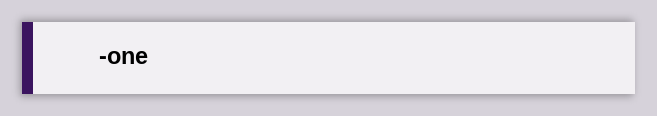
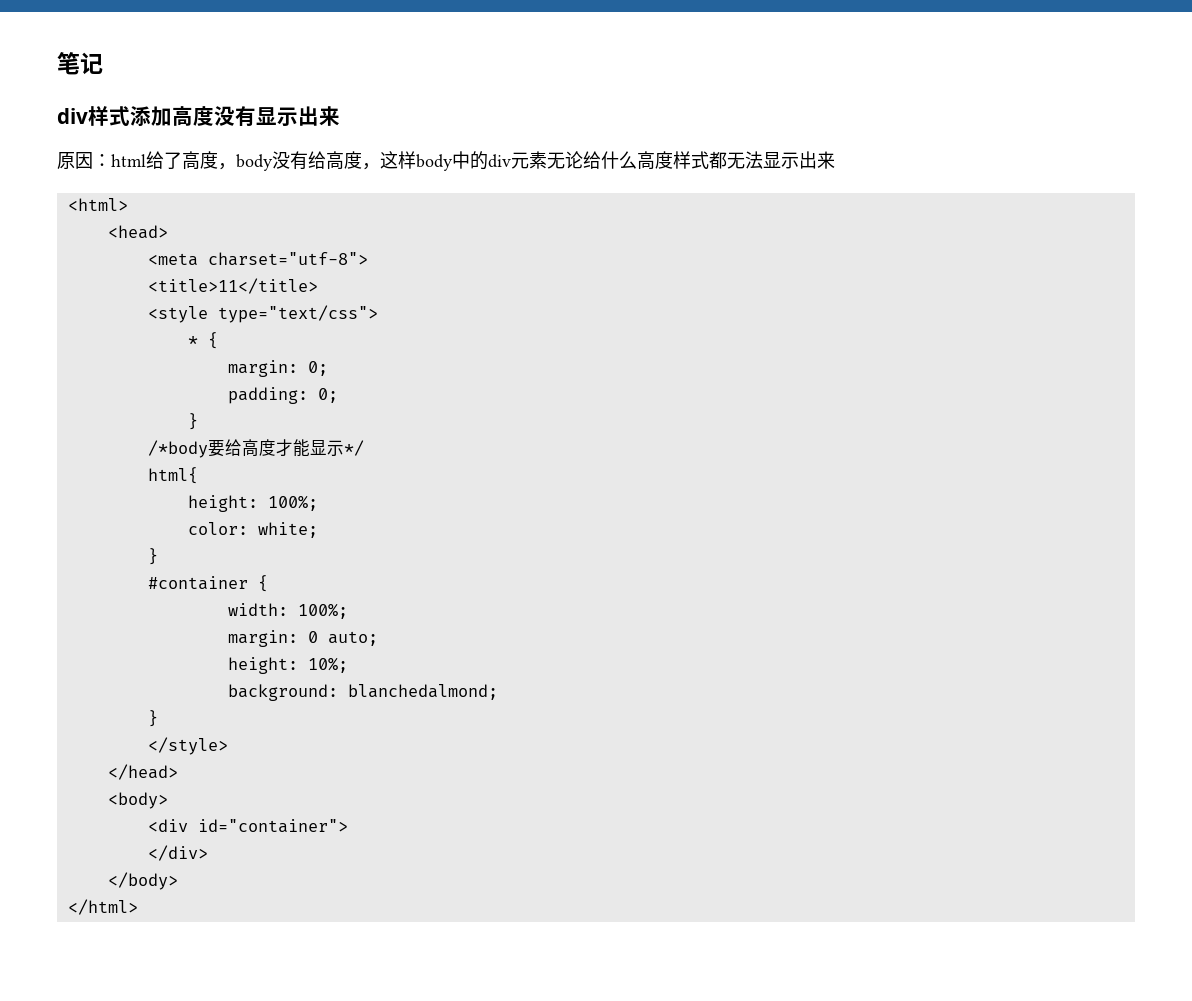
[99,51,148,64] -one -> [57,52,103,75] [57,106,340,126] [57,151,835,171] [67,198,128,211] [107,225,168,239] [147,252,368,266] [147,278,318,294] [147,305,378,323] [187,332,218,349] [227,360,328,377] [227,387,338,404] [187,413,198,430] [147,439,364,458] [147,467,198,484] [187,495,318,512] [187,522,318,538] [147,548,158,565] [147,575,268,592] [227,603,348,619] [227,630,378,647] [227,657,348,674] [227,684,498,701] [147,710,158,727] [147,737,228,755] [107,764,178,780] [107,792,168,809] [147,819,348,833] [147,845,208,861] [107,872,178,890] [67,899,138,915] 笔记 // div样式添加高度没有显示出来 // 原因：html给了高度，body没有给高度，这样body中的div元素无论给什么高度样式都无法显示出来 // <html> // <head> // <meta charset="utf-8"> // <title>11</title> // <style type="text/css"> // * { // margin: 0; // padding: 0; // } // /*body要给高度才能显示*/ // html{ // height: 100%; // color: white; // } // #container { // width: 100%; // margin: 0 auto; // height: 10%; // background: blanchedalmond; // } // </style> // </head> // <body> // <div id="container"> // </div> // </body> // </html>

